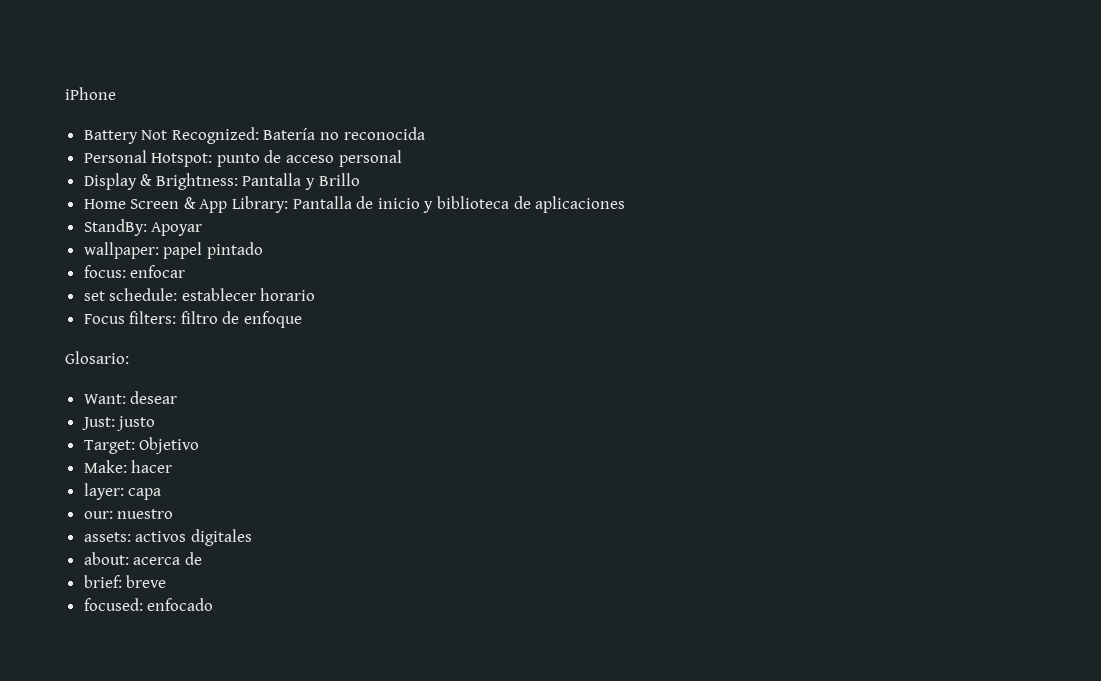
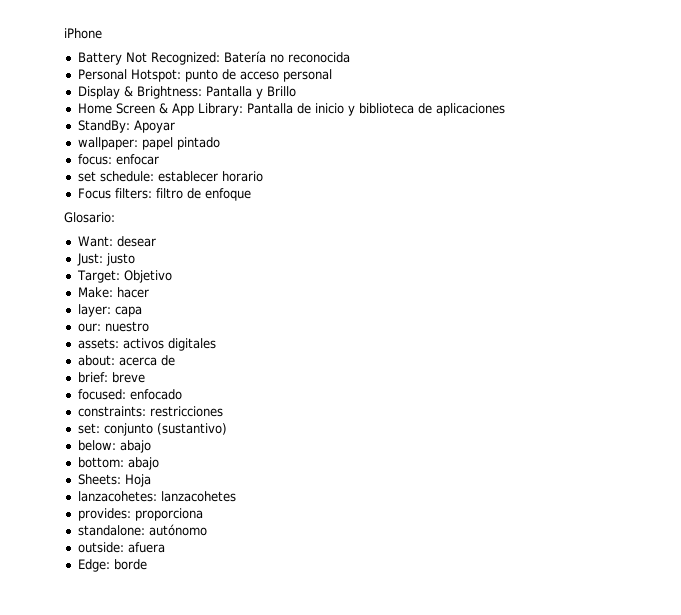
(214, 604) none -> [77,406,223,417] [77,423,227,436] [77,440,151,453] [77,457,159,470] [77,474,151,487] [77,491,236,502] [77,508,203,521] [77,524,207,536] [77,542,165,553] [77,559,147,572] // constraints: restricciones // set: conjunto (sustantivo) // below: abajo // bottom: abajo // Sheets: Hoja // lanzacohetes: lanzacohetes // provides: proporciona // standalone: autónomo // outside: afuera // Edge: borde

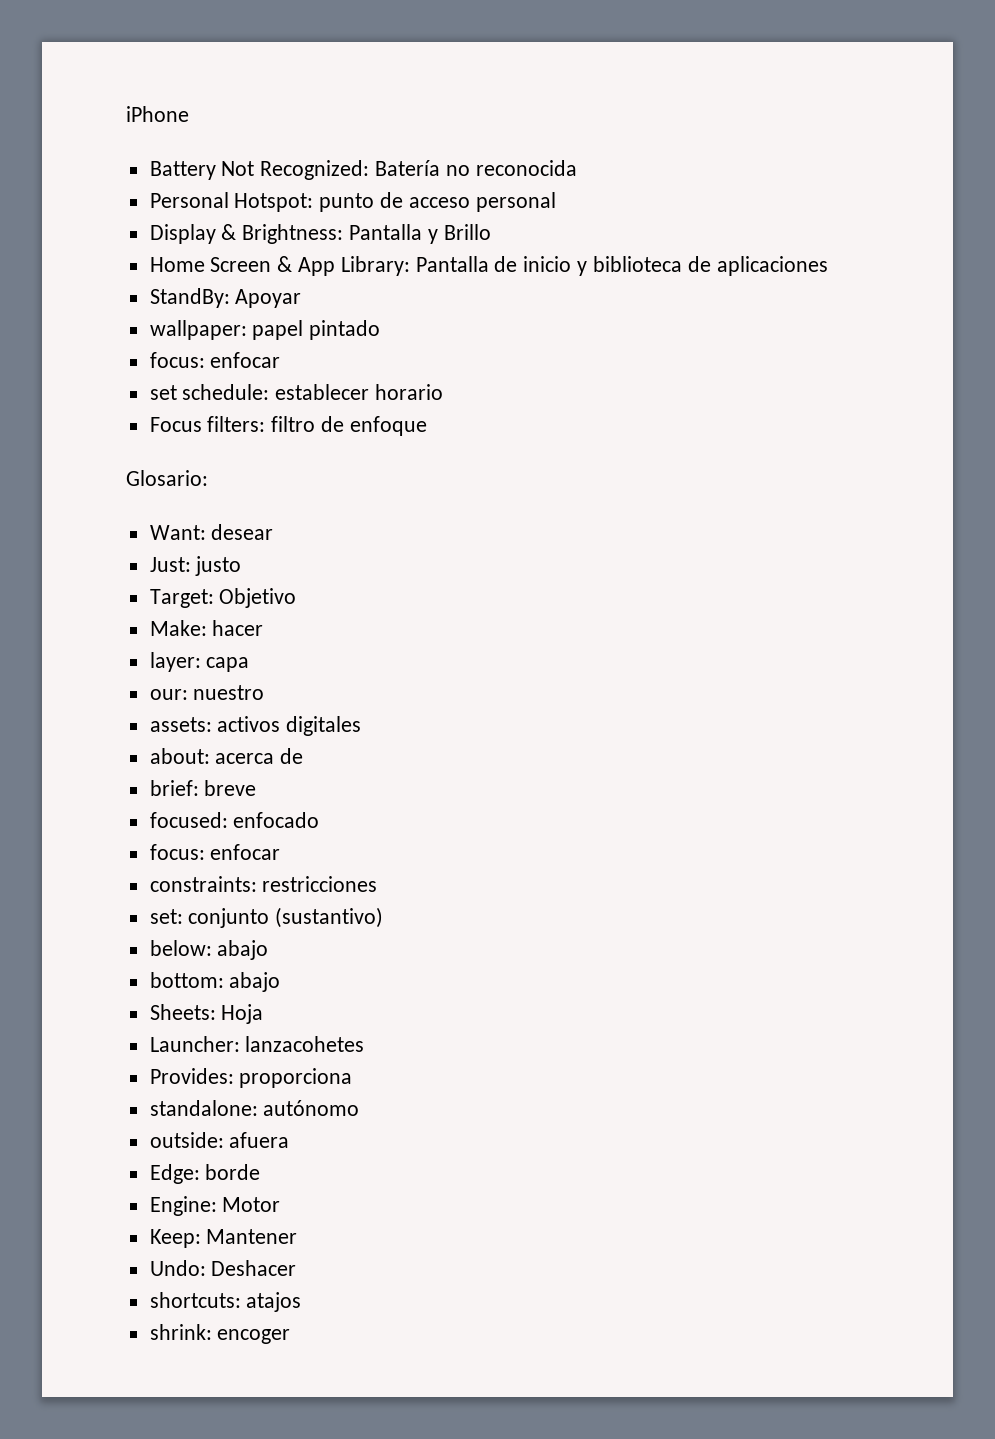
(182, 394) none -> [149,844,281,860] // focus: enfocar
[77,491,157,502] lanzacohetes: -> [149,1036,240,1052] Launcher:
[77,508,131,521] provides: -> [149,1068,234,1084] Provides:
(147, 564) none -> [149,1196,281,1216] [149,1229,298,1248] [149,1260,297,1276] [149,1292,302,1312] [149,1324,291,1344] // Engine: Motor // Keep: Mantener // Undo: Deshacer // shortcuts: atajos // shrink: encoger

